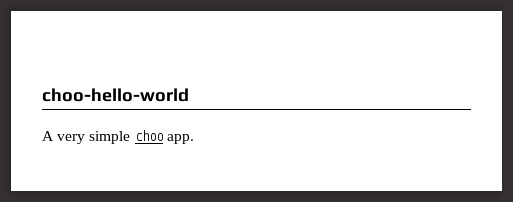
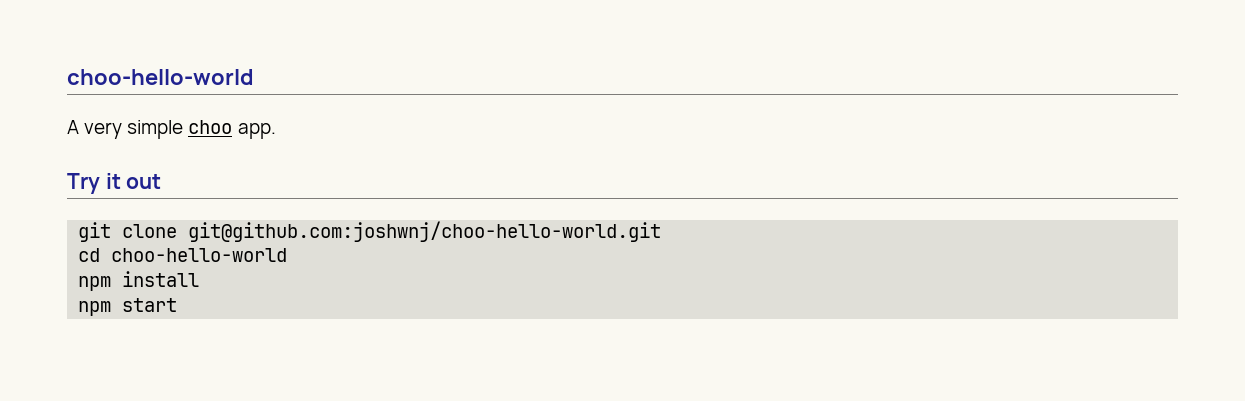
(194, 139) none -> [67,173,162,194] [78,221,662,242] [78,248,288,262] [78,271,200,291] [78,298,178,316] // Try it out // git clone git@github.com:joshwnj/choo-hello-world.git // cd choo-hello-world // npm install // npm start

